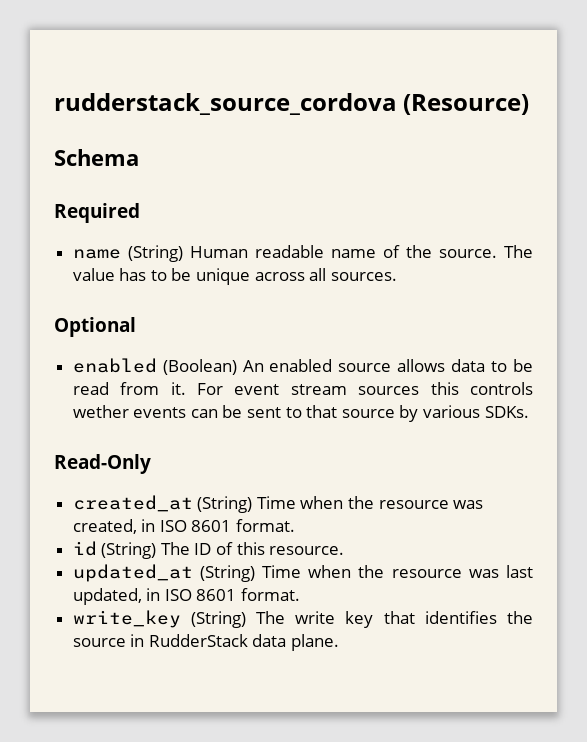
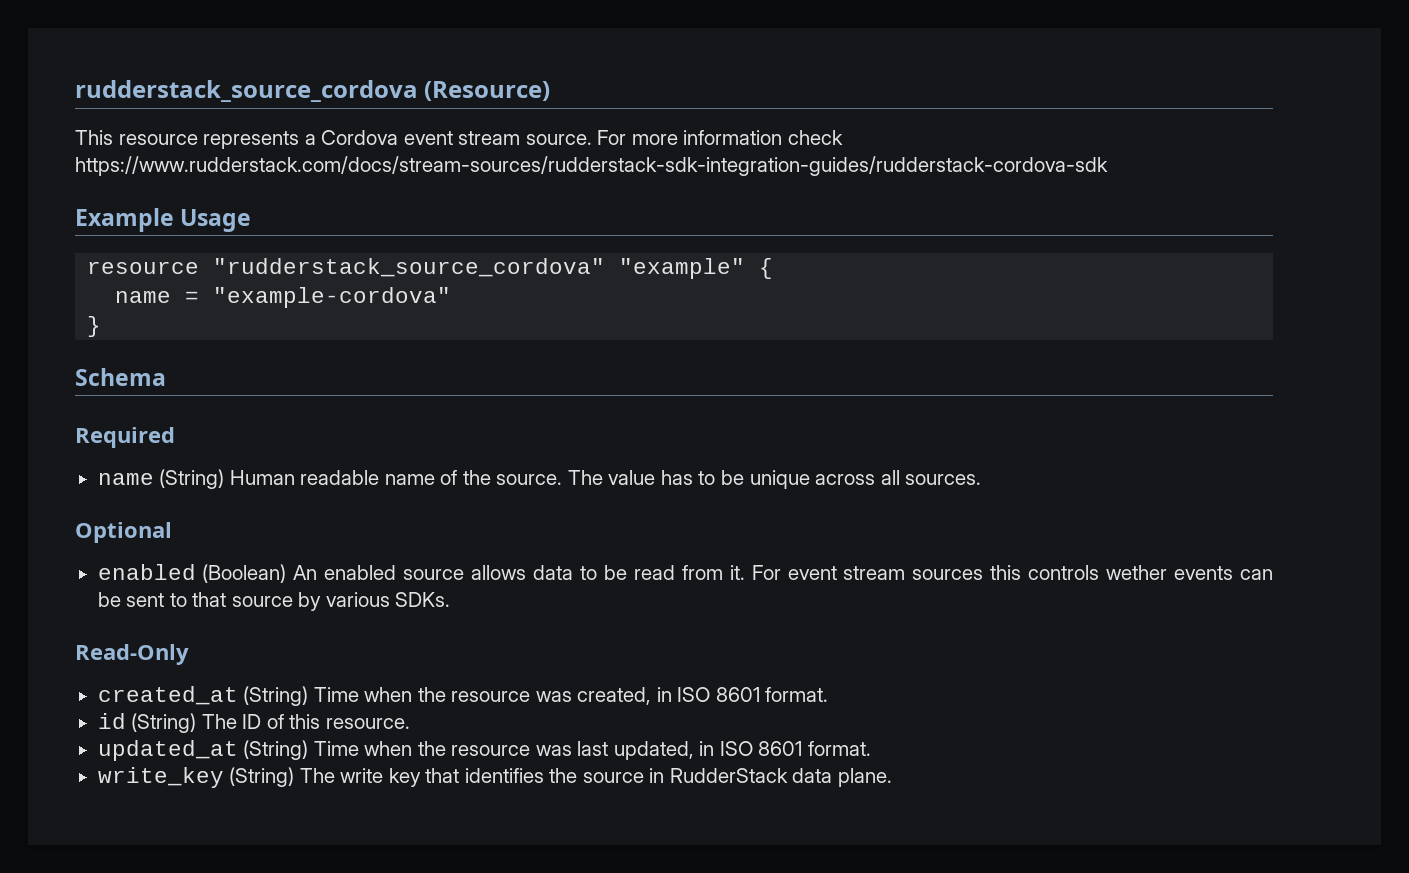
(530, 104) none -> [75,130,843,149] [75,156,1108,176] [75,208,252,232] [87,258,774,279] [115,287,452,308] [87,316,102,337] // This resource represents a Cordova event stream source. For more information check https://www.rudderstack.com/docs/stream-sources/rudderstack-sdk-integration-guides/rudderstack-cordova-sdk // Example Usage // resource "rudderstack_source_cordova" "example" { // name = "example-cordova" // }

